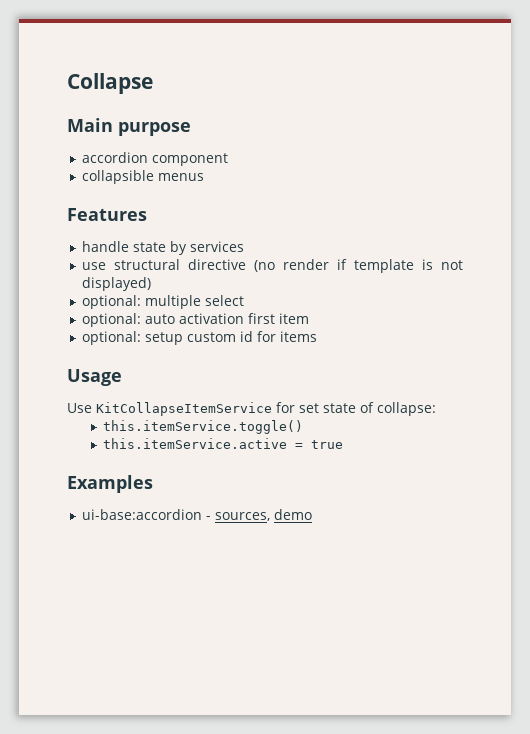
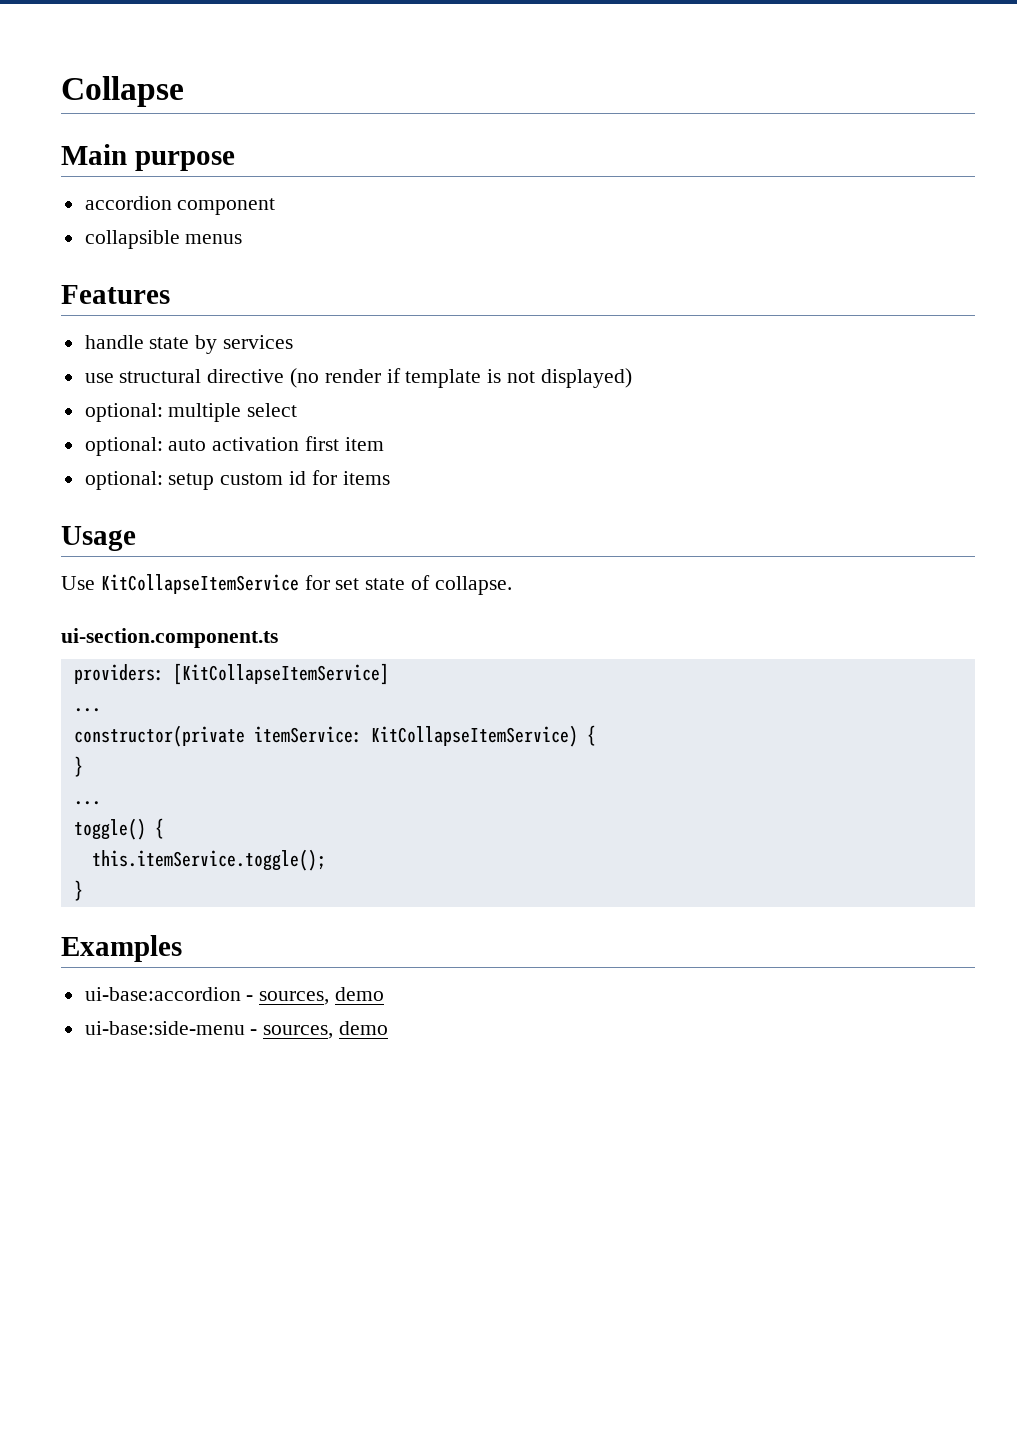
[377,402,436,416] [103,420,304,434] [103,438,344,449] collapse: // this.itemService.toggle() // this.itemService.active = true -> [434,576,512,595] [61,628,278,648] [73,663,389,685] [73,708,101,712] [73,725,596,747] [73,756,83,777] [73,801,101,805] [73,818,164,840] [91,849,326,871] [73,880,83,901] collapse. // ui-section.component.ts // providers: [KitCollapseItemService] // ... // constructor(private itemService: KitCollapseItemService) { // } // ... // toggle() { // this.itemService.toggle(); // }
(312, 514) none -> [84,1021,389,1039] // ui-base:side-menu - sources, demo

